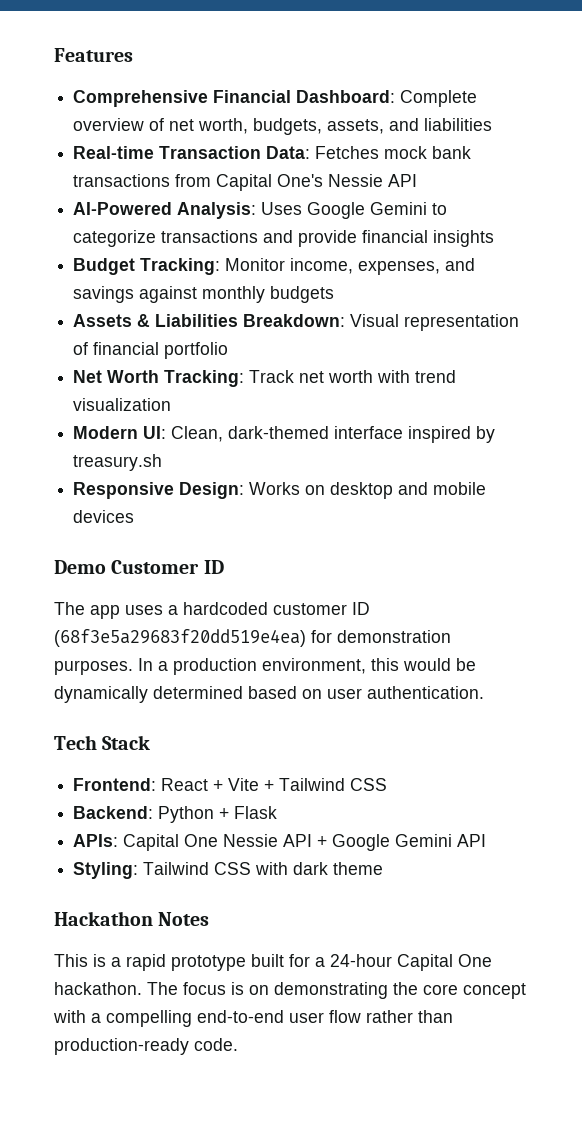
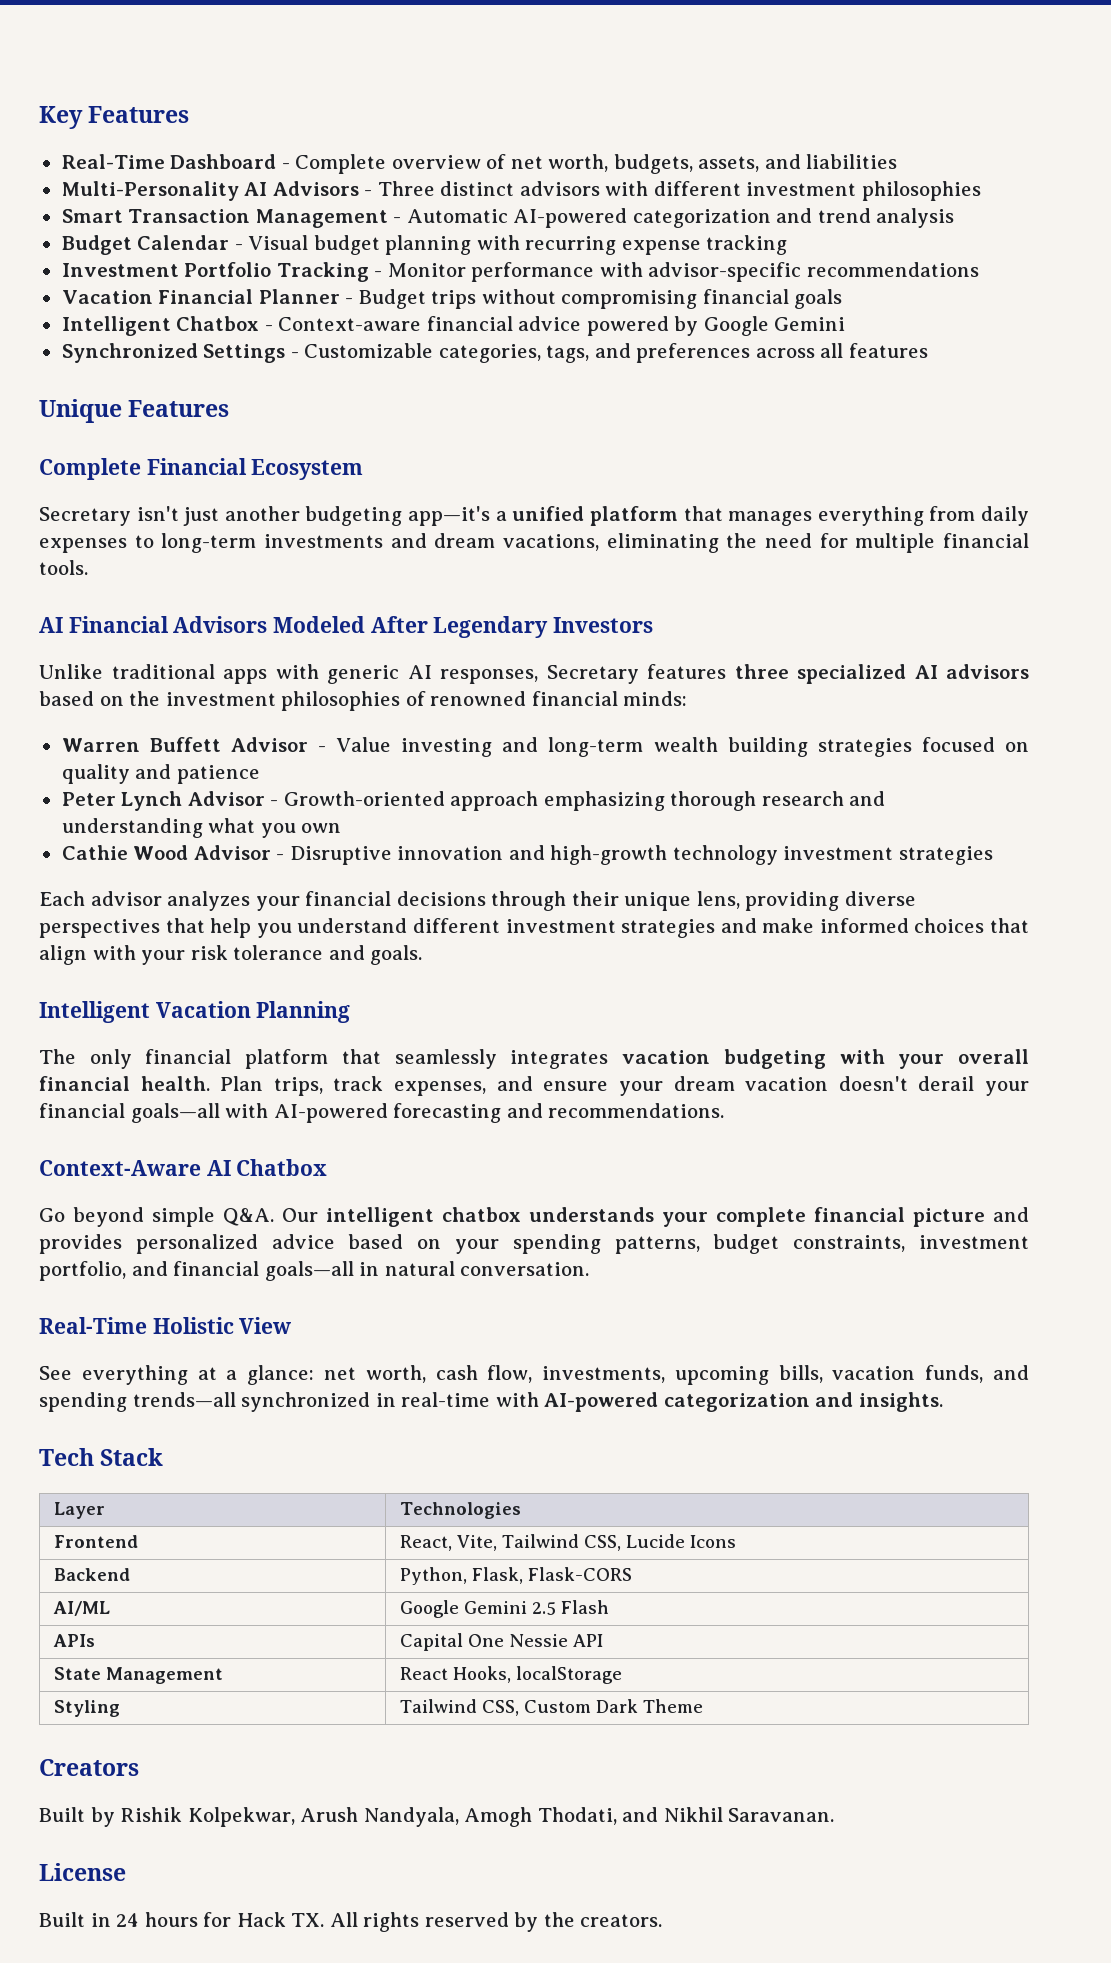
[54,48,133,62] [73,90,396,107] Features // Comprehensive Financial Dashboard: -> [39,106,190,129] [61,154,290,169] Key Features // Real-Time Dashboard -
[73,146,472,159] [73,174,418,191] [73,202,448,219] [73,230,495,247] [73,258,476,275] [73,286,335,303] [73,314,520,331] [73,342,229,359] [73,370,457,387] [73,398,172,411] [73,426,496,443] [73,454,163,471] [73,482,487,499] [73,510,135,523] [54,560,224,574] [54,602,370,619] [54,629,451,647] [54,658,476,675] [54,686,484,703] [54,735,151,750] [73,778,388,791] [73,806,278,823] [73,834,487,851] [73,862,384,879] [54,911,210,926] [54,954,492,971] [54,982,526,999] [53,1010,453,1027] [54,1038,238,1055] Real-time Transaction Data: Fetches mock bank transactions from Capital One's Nessie API // AI-Powered Analysis: Uses Google Gemini to categorize transactions and provide financial insights // Budget Tracking: Monitor income, expenses, and savings against monthly budgets // Assets & Liabilities Breakdown: Visual representation of financial portfolio // Net Worth Tracking: Track net worth with trend visualization // Modern UI: Clean, dark-themed interface inspired by treasury.sh // Responsive Design: Works on desktop and mobile devices // Demo Customer ID // The app uses a hardcoded customer ID (68f3e5a29683f20dd519e4ea) for demonstration purposes. In a production environment, this would be dynamically determined based on user authentication. // Tech Stack // Frontend: React + Vite + Tailwind CSS // Backend: Python + Flask // APIs: Capital One Nessie API + Google Gemini API // Styling: Tailwind CSS with dark theme // Hackathon Notes // This is a rapid prototype built for a 24-hour Capital One hackathon. The focus is on demonstrating the core concept with a compelling end-to-end user flow rather than production-ready code. -> [61,181,981,201] [61,208,955,228] [61,235,788,255] [61,262,979,282] [61,289,843,309] [61,316,846,336] [61,343,928,363] [39,399,230,423] [39,458,364,480] [39,506,1030,526] [39,533,1029,553] [39,560,88,575] [39,616,654,638] [39,664,1029,684] [39,691,688,711] [61,737,1030,757] [61,764,260,784] [61,791,886,811] [61,818,342,838] [61,845,993,865] [39,891,916,911] [39,918,1030,938] [39,945,423,965] [39,1001,351,1023] [39,1049,1029,1069] [39,1076,1030,1096] [39,1103,725,1123] [39,1159,328,1176] [39,1207,1029,1227] [39,1234,1029,1254] [39,1261,590,1281] [39,1317,292,1334] [39,1365,1029,1385] [39,1392,943,1412] [39,1448,164,1466] [54,1502,106,1519] [400,1502,522,1519] [54,1535,139,1548] [400,1534,737,1551] [54,1568,131,1581] [400,1567,633,1585] [53,1601,111,1616] [400,1600,610,1618] [53,1634,96,1647] [400,1633,604,1651] [54,1667,224,1684] [400,1666,623,1684] [54,1700,121,1717] [400,1699,704,1716] [39,1759,139,1776] [39,1807,835,1827] [39,1863,126,1881] [39,1912,663,1932] Multi-Personality AI Advisors - Three distinct advisors with different investment philosophies // Smart Transaction Management - Automatic AI-powered categorization and trend analysis // Budget Calendar - Visual budget planning with recurring expense tracking // Investment Portfolio Tracking - Monitor performance with advisor-specific recommendations // Vacation Financial Planner - Budget trips without compromising financial goals // Intelligent Chatbox - Context-aware financial advice powered by Google Gemini // Synchronized Settings - Customizable categories, tags, and preferences across all features // Unique Features // Complete Financial Ecosystem // Secretary isn't just another budgeting app—it's a unified platform that manages everything from daily expenses to long-term investments and dream vacations, eliminating the need for multiple financial tools. // AI Financial Advisors Modeled After Legendary Investors // Unlike traditional apps with generic AI responses, Secretary features three specialized AI advisors based on the investment philosophies of renowned financial minds: // Warren Buffett Advisor - Value investing and long-term wealth building strategies focused on quality and patience // Peter Lynch Advisor - Growth-oriented approach emphasizing thorough research and understanding what you own // Cathie Wood Advisor - Disruptive innovation and high-growth technology investment strategies // Each advisor analyzes your financial decisions through their unique lens, providing diverse perspectives that help you understand different investment strategies and make informed choices that align with your risk tolerance and goals. // Intelligent Vacation Planning // The only financial platform that seamlessly integrates vacation budgeting with your overall financial health. Plan trips, track expenses, and ensure your dream vacation doesn't derail your financial goals—all with AI-powered forecasting and recommendations. // Context-Aware AI Chatbox // Go beyond simple Q&A. Our intelligent chatbox understands your complete financial picture and provides personalized advice based on your spending patterns, budget constraints, investment portfolio, and financial goals—all in natural conversation. // Real-Time Holistic View // See everything at a glance: net worth, cash flow, investments, upcoming bills, vacation funds, and spending trends—all synchronized in real-time with AI-powered categorization and insights. // Tech Stack // Layer | Technologies // Frontend | React, Vite, Tailwind CSS, Lucide Icons // Backend | Python, Flask, Flask-CORS // AI/ML | Google Gemini 2.5 Flash // APIs | Capital One Nessie API // State Management | React Hooks, localStorage // Styling | Tailwind CSS, Custom Dark Theme // Creators // Built by Rishik Kolpekwar, Arush Nandyala, Amogh Thodati, and Nikhil Saravanan. // License // Built in 24 hours for Hack TX. All rights reserved by the creators.

